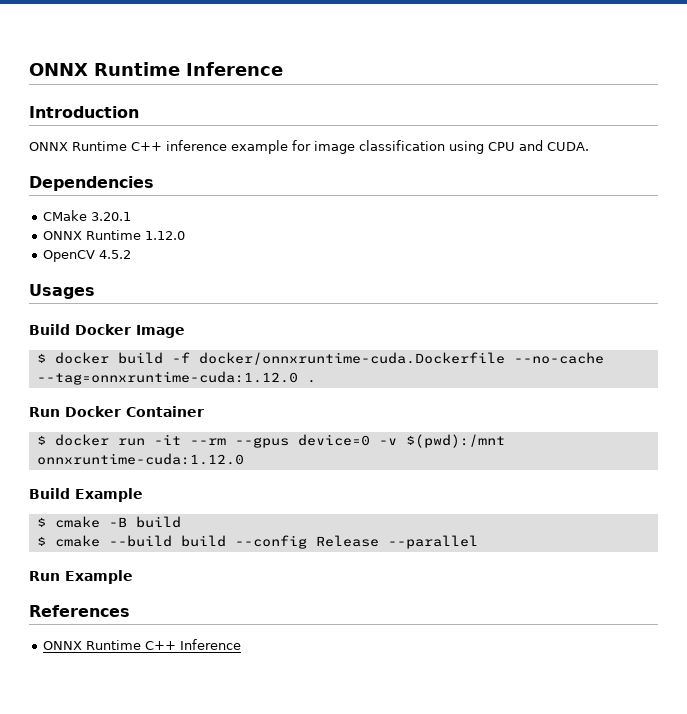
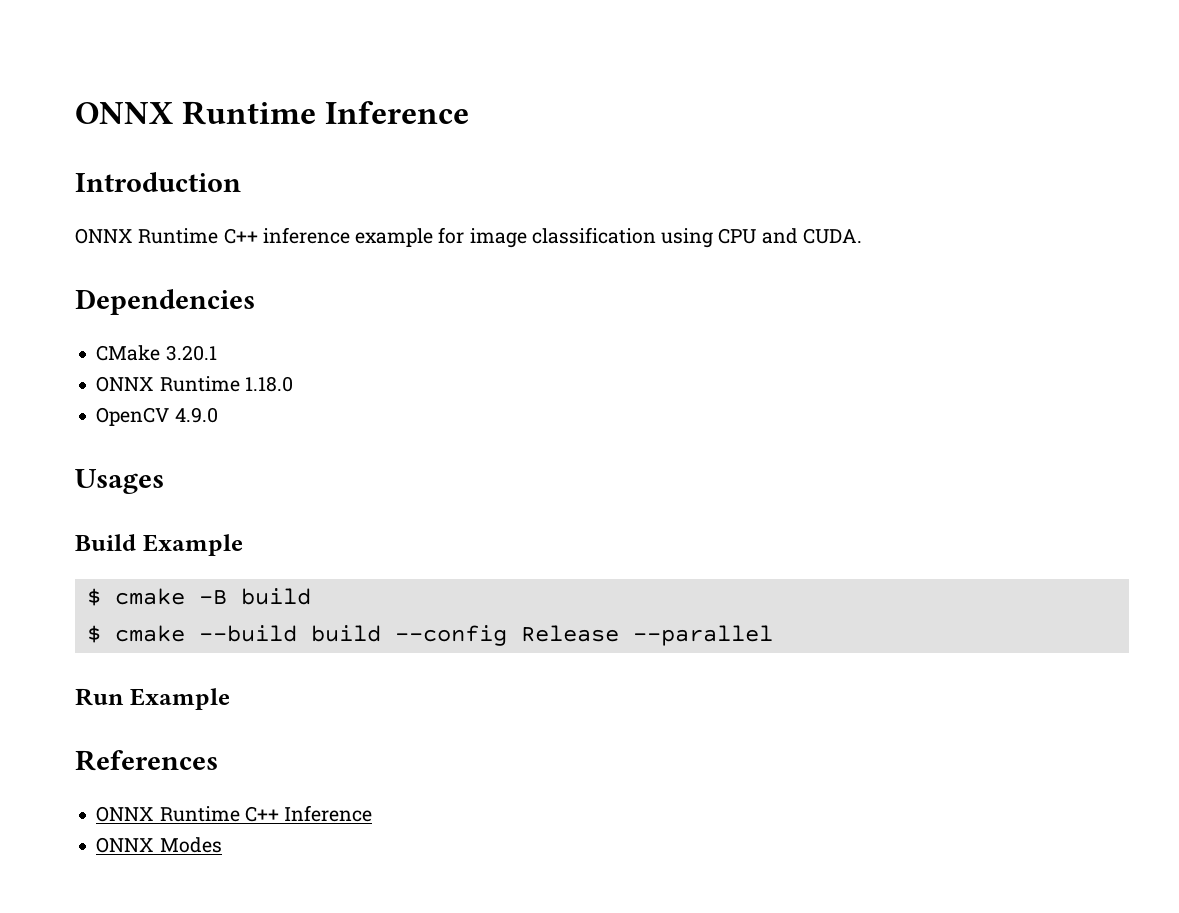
[144,231,185,240] 1.12.0 -> [244,376,293,392] 1.18.0
[98,250,131,259] 4.5.2 -> [174,407,218,423] 4.9.0
[29,324,185,338] [36,352,604,365] [36,371,316,385] [29,406,204,417] [36,434,505,448] [36,453,244,465] // Build Docker Image // $ docker build -f docker/onnxruntime-cuda.Dockerfile --no-cache --tag=onnxruntime-cuda:1.12.0 . // Run Docker Container // $ docker run -it --rm --gpus device=0 -v $(pwd):/mnt onnxruntime-cuda:1.12.0 -> (164, 481) none
(241, 644) none -> [96,837,222,853] // ONNX Modes

